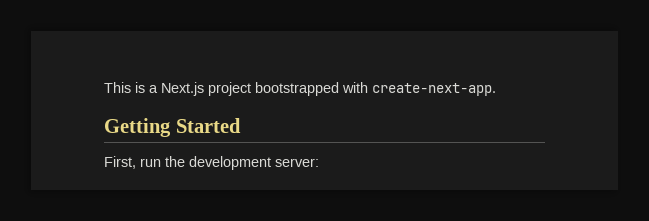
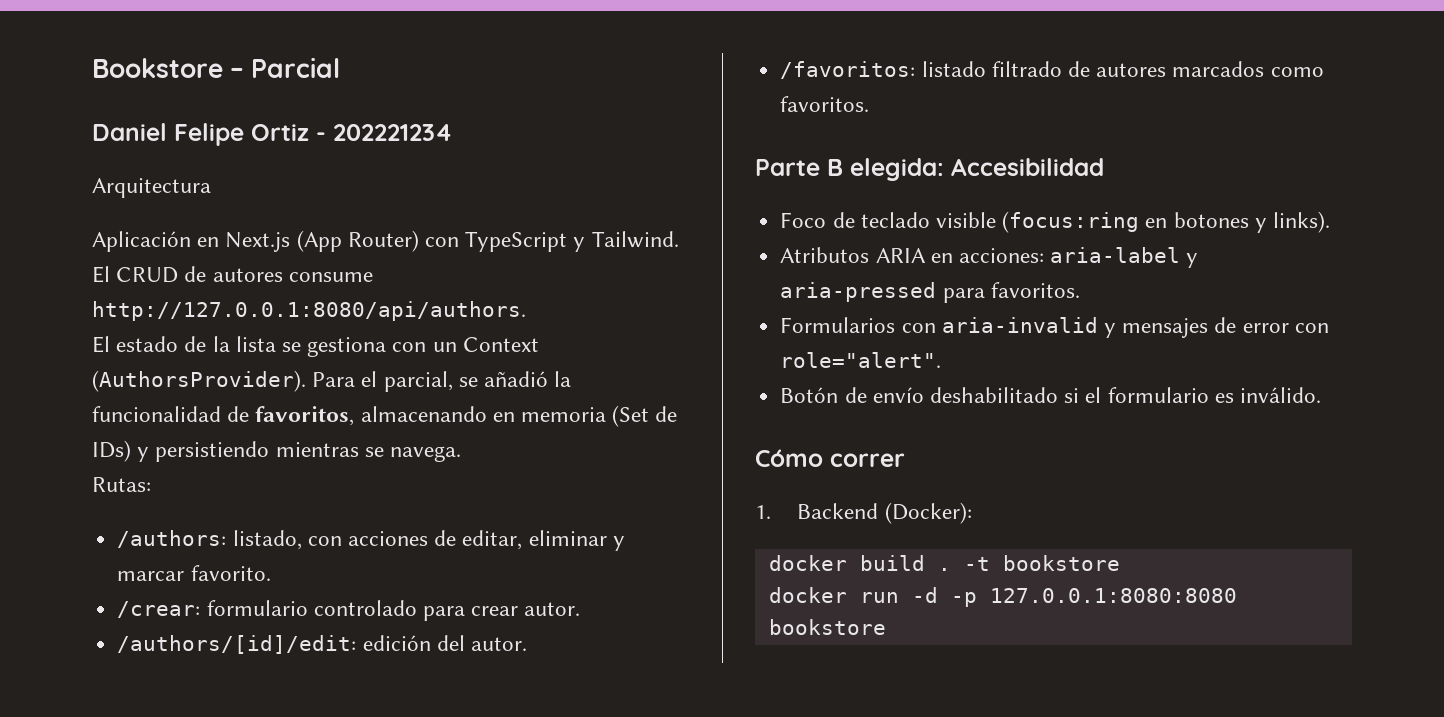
[104,82,496,96] [104,118,241,137] [104,156,319,170] This is a Next.js project bootstrapped with create-next-app. // Getting Started // First, run the development server: -> [92,57,341,78] [92,123,452,146] [92,178,211,198] [92,230,679,252] [92,266,373,283] [92,301,526,321] [92,336,539,357] [92,370,572,392] [92,405,678,427] [92,440,462,462] [92,477,151,492] [117,530,625,551] [117,565,271,581] [117,600,581,621] [117,635,527,654] [780,61,1324,79] [780,96,870,112] [755,158,1104,181] [780,211,1330,233] [780,247,1199,268] [780,282,1080,303] [780,317,1329,338] [780,352,942,368] [780,387,1321,403] [755,449,905,467] [755,502,972,524] [768,555,1120,571] [768,587,1237,607] [768,619,886,635] Bookstore – Parcial // Daniel Felipe Ortiz - 202221234 // Arquitectura // Aplicación en Next.js (App Router) con TypeScript y Tailwind. El CRUD de autores consume http://127.0.0.1:8080/api/authors. // El estado de la lista se gestiona con un Context (AuthorsProvider). Para el parcial, se añadió la funcionalidad de favoritos, almacenando en memoria (Set de IDs) y persistiendo mientras se navega. // Rutas: // /authors: listado, con acciones de editar, eliminar y marcar favorito. // /crear: formulario controlado para crear autor. // /authors/[id]/edit: edición del autor. // /favoritos: listado filtrado de autores marcados como favoritos. // Parte B elegida: Accesibilidad // Foco de teclado visible (focus:ring en botones y links). // Atributos ARIA en acciones: aria-label y aria-pressed para favoritos. // Formularios con aria-invalid y mensajes de error con role="alert". // Botón de envío deshabilitado si el formulario es inválido. // Cómo correr // 1. Backend (Docker): // docker build . -t bookstore // docker run -d -p 127.0.0.1:8080:8080 bookstore

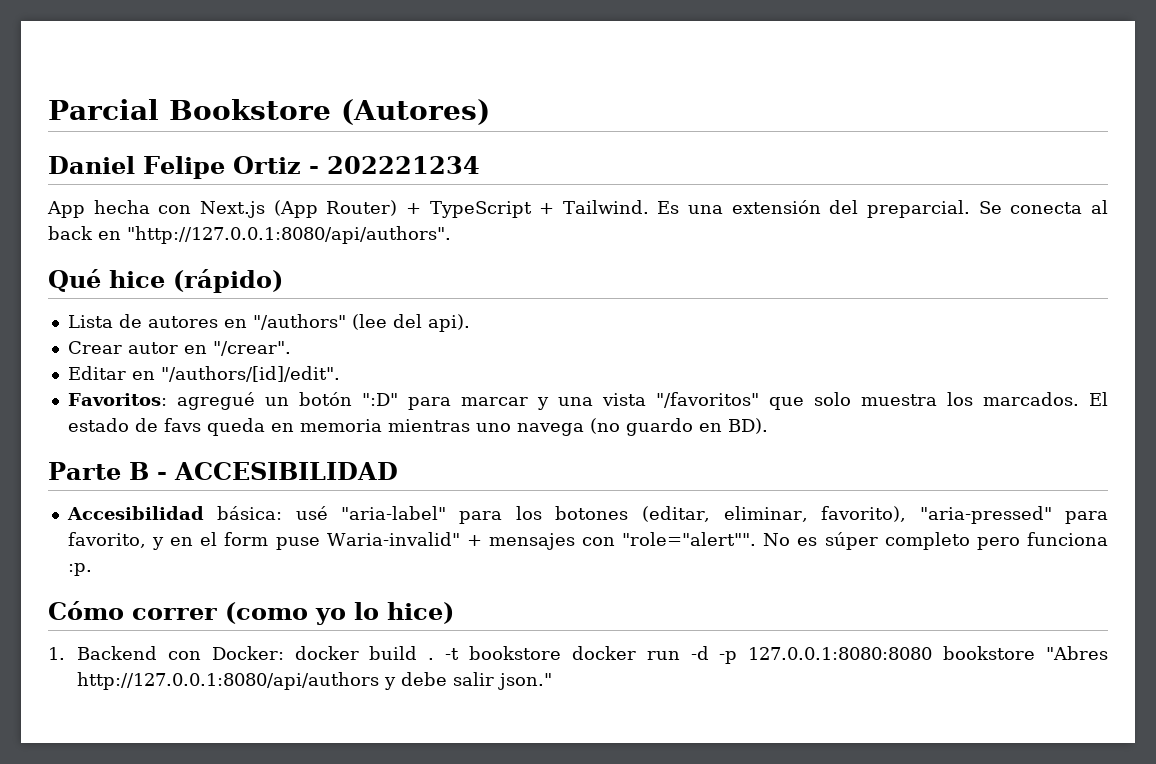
[92,57,341,78] Bookstore – Parcial -> [48,99,490,125] Parcial Bookstore (Autores)
[92,178,211,198] [92,230,679,252] [92,266,373,283] [92,301,526,321] [92,336,539,357] [92,370,572,392] [92,405,678,427] [92,440,462,462] [92,477,151,492] [117,530,625,551] [117,565,271,581] [117,600,581,621] [117,635,527,654] [780,61,1324,79] [780,96,870,112] Arquitectura // Aplicación en Next.js (App Router) con TypeScript y Tailwind. El CRUD de autores consume http://127.0.0.1:8080/api/authors. // El estado de la lista se gestiona con un Context (AuthorsProvider). Para el parcial, se añadió la funcionalidad de favoritos, almacenando en memoria (Set de IDs) y persistiendo mientras se navega. // Rutas: // /authors: listado, con acciones de editar, eliminar y marcar favorito. // /crear: formulario controlado para crear autor. // /authors/[id]/edit: edición del autor. // /favoritos: listado filtrado de autores marcados como favoritos. -> [47,200,1108,218] [48,226,451,244] [48,269,283,293] [67,314,470,332] [67,341,291,356] [67,366,340,382] [67,392,1109,410] [67,418,768,436] App hecha con Next.js (App Router) + TypeScript + Tailwind. Es una extensión del preparcial. Se conecta al back en "http://127.0.0.1:8080/api/authors". // Qué hice (rápido) // Lista de autores en "/authors" (lee del api). // Crear autor en "/crear". // Editar en "/authors/[id]/edit". // Favoritos: agregué un botón ":D" para marcar y una vista "/favoritos" que solo muestra los marcados. El estado de favs queda en memoria mientras uno navega (no guardo en BD).
[850,158,944,181] elegida: -> [156,462,398,480] - ACCESIBILIDAD //
[780,211,1330,233] [780,247,1199,268] [780,282,1080,303] [780,317,1329,338] [780,352,942,368] [780,387,1321,403] [755,449,905,467] // Foco de teclado visible (focus:ring en botones y links). // Atributos ARIA en acciones: aria-label y aria-pressed para favoritos. // Formularios con aria-invalid y mensajes de error con role="alert". // Botón de envío deshabilitado si el formulario es inválido. // Cómo correr -> [217,506,1108,524] [67,532,1109,550] [67,563,92,576] [48,601,454,625] básica: usé "aria-label" para los botones (editar, eliminar, favorito), "aria-pressed" para favorito, y en el form puse Waria-invalid" + mensajes con "role="alert"". No es súper completo pero funciona :p. // Cómo correr (como yo lo hice)
[884,502,972,524] (Docker): // -> [167,646,284,660] con Docker:
(1120, 563) // -> (562, 653) none
(886, 627) none -> [1046,646,1108,660] [77,672,553,690] "Abres http://127.0.0.1:8080/api/authors y debe salir json."

